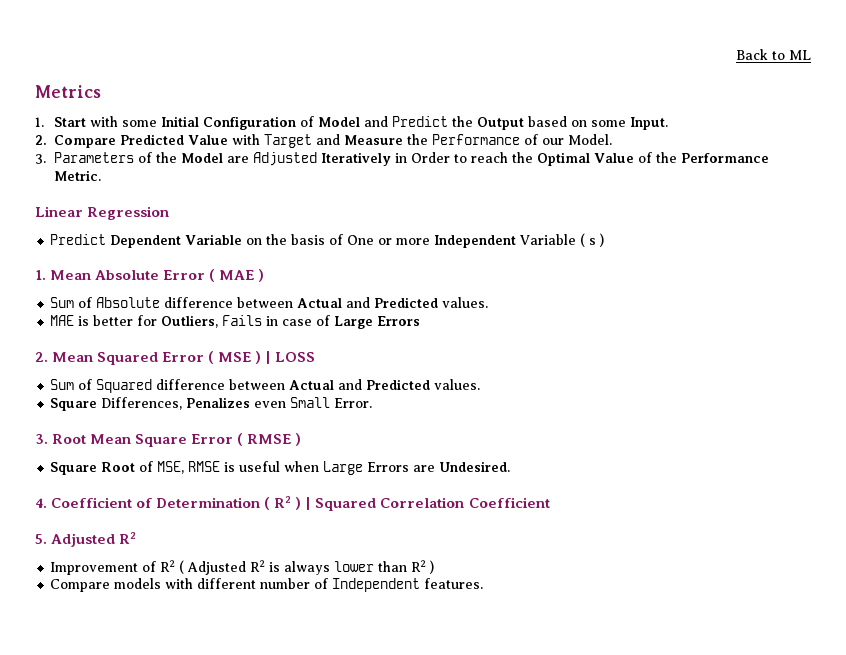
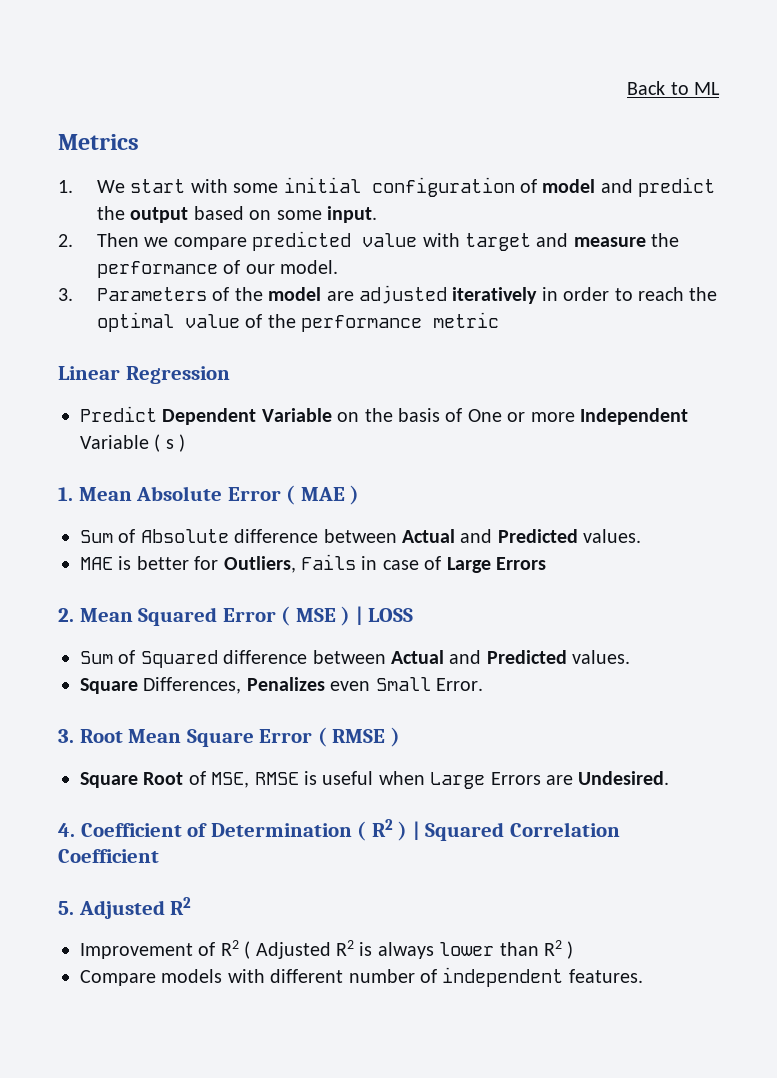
[53,116,524,130] Start with some Initial Configuration of Model and Predict the Output -> [96,177,716,197] [96,206,189,223] We start with some initial configuration of model and predict the output
[629,117,668,130] [35,134,520,148] Input. // 2. Compare Predicted Value with Target and Measure the Performance -> [326,206,377,223] [58,231,680,251] [96,261,218,278] input. // 2. Then we compare predicted value with target and measure the performance
[568,134,612,145] Model. -> [280,260,339,274] model.
[180,152,769,166] [53,170,101,181] Model are Adjusted Iteratively in Order to reach the Optimal Value of the Performance Metric. -> [268,285,718,304] [96,312,500,332] model are adjusted iteratively in order to reach the optimal value of the performance metric
[332,578,421,592] Independent -> [442,967,564,987] independent

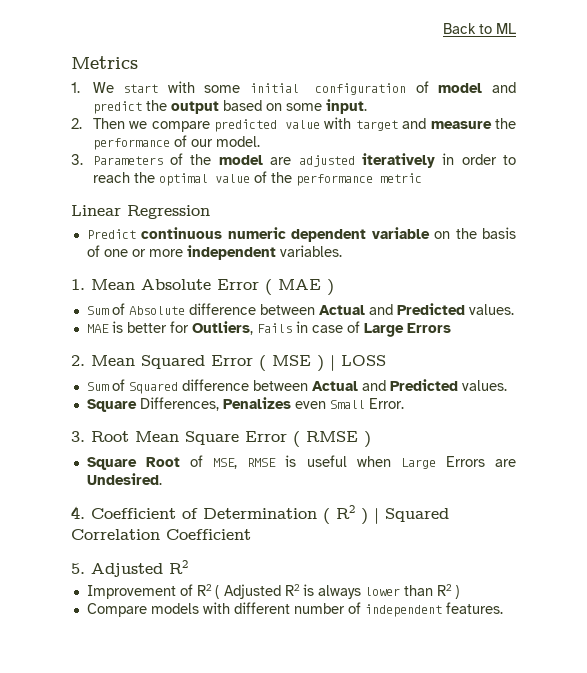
[162,408,332,425] Dependent Variable -> [141,227,430,242] continuous numeric dependent variable
[467,409,502,422] One -> [103,249,128,257] one
[579,408,688,425] [80,434,186,452] Independent Variable ( s ) -> [186,245,342,260] independent variables.

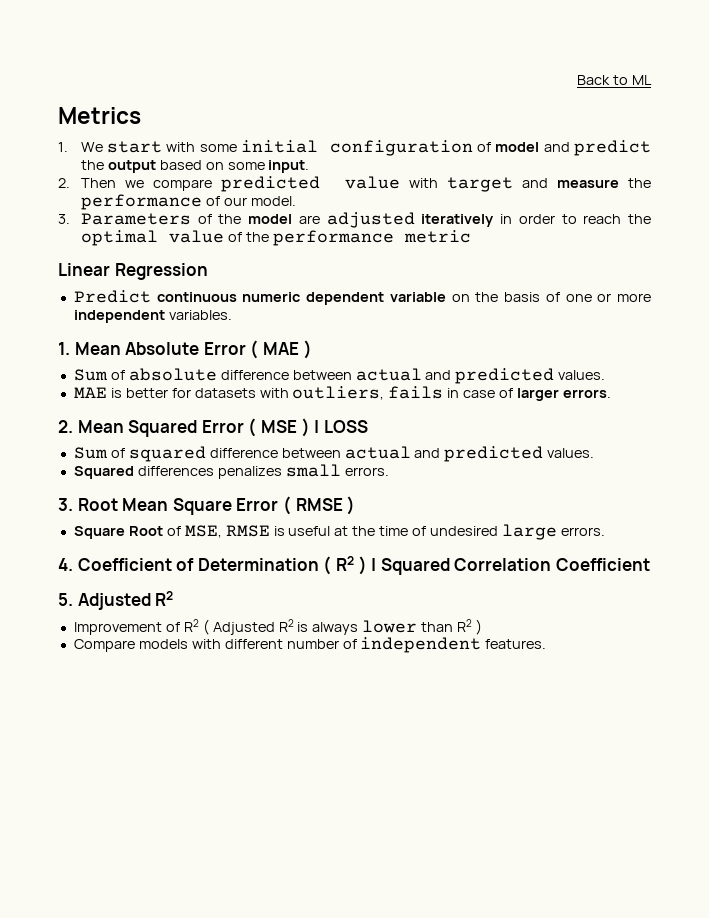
[128,303,465,315] Absolute difference between Actual and Predicted -> [128,368,555,384] absolute difference between actual and predicted
[191,321,292,335] Outliers, Fails -> [194,386,444,400] datasets with outliers, fails
[363,323,451,337] Large Errors -> [517,388,611,401] larger errors.
[128,379,507,394] [86,397,404,412] Squared difference between Actual and Predicted values. // Square Differences, Penalizes even Small Error. -> [128,446,595,462] [73,464,389,479] squared difference between actual and predicted values. // Squared differences penalizes small errors.
[356,456,516,469] [86,473,162,485] when Large Errors are Undesired. -> [334,524,605,540] at the time of undesired large errors.

